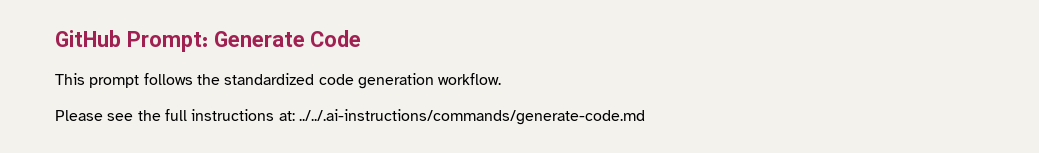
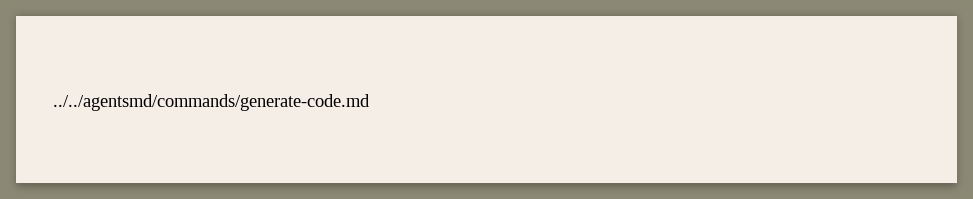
[55,30,362,52] [55,73,502,89] [55,109,645,125] GitHub Prompt: Generate Code // This prompt follows the standardized code generation workflow. // Please see the full instructions at: ../../.ai-instructions/commands/generate-code.md -> [53,94,370,111] ../../agentsmd/commands/generate-code.md

